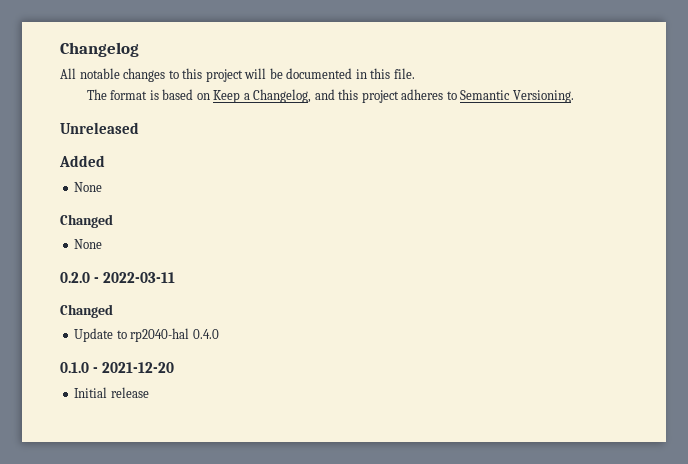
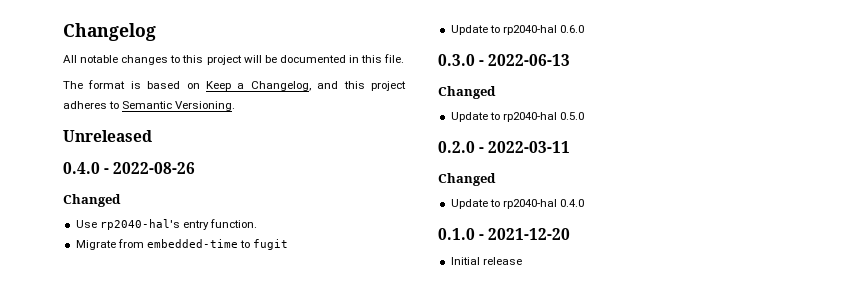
[59,155,105,167] [74,182,103,192] [60,214,113,228] [74,239,103,249] Added // None // Changed // None -> [63,162,196,174] [63,194,121,207] [75,219,257,230] [75,239,289,250] [450,25,584,35] [438,54,571,66] [438,86,496,99] [450,112,584,122] 0.4.0 - 2022-08-26 // Changed // Use rp2040-hal's entry function. // Migrate from embedded-time to fugit // Update to rp2040-hal 0.6.0 // 0.3.0 - 2022-06-13 // Changed // Update to rp2040-hal 0.5.0

